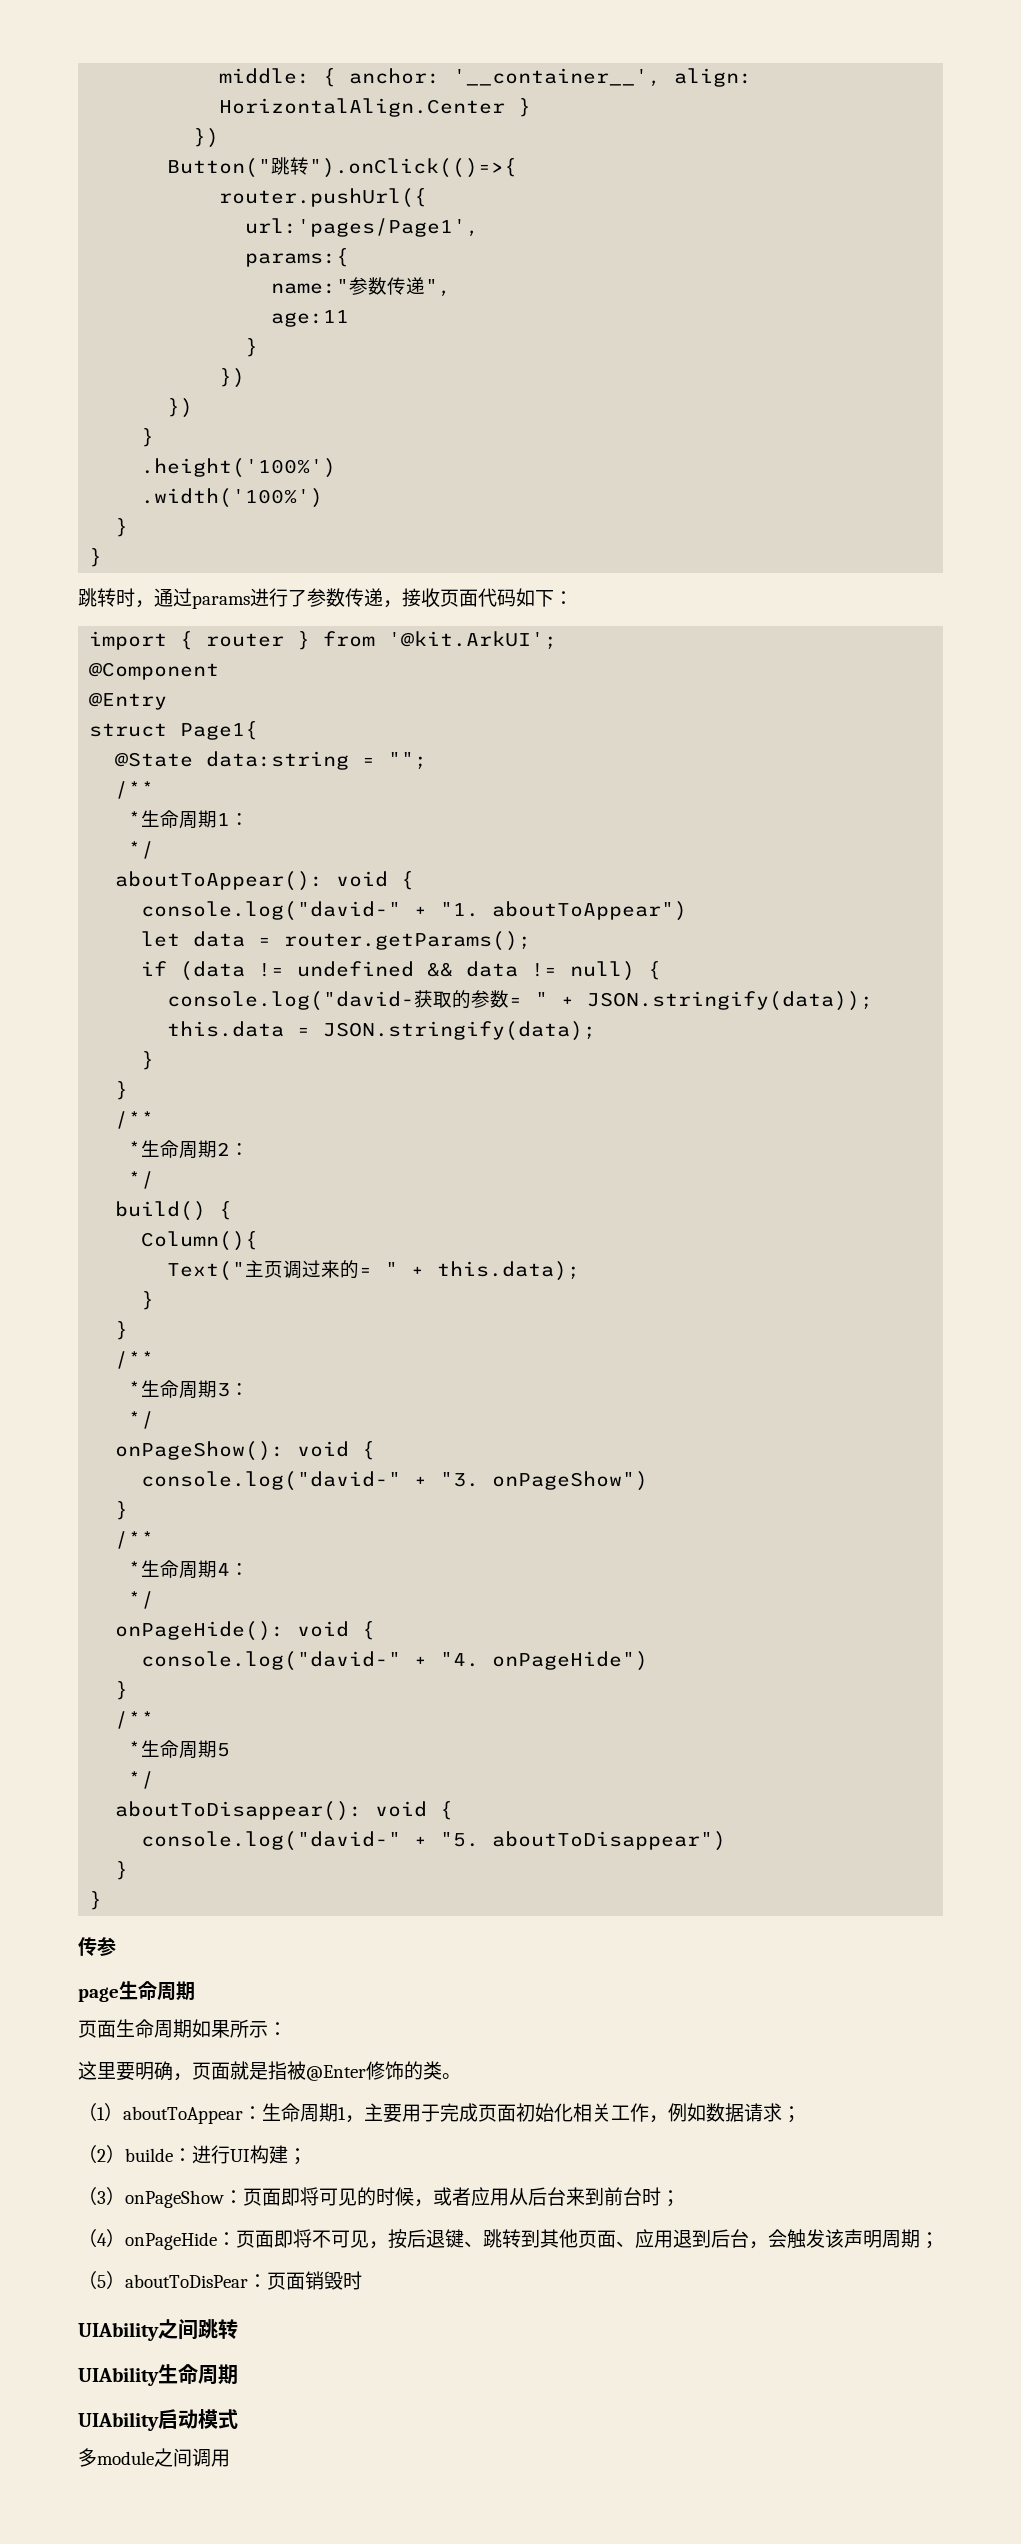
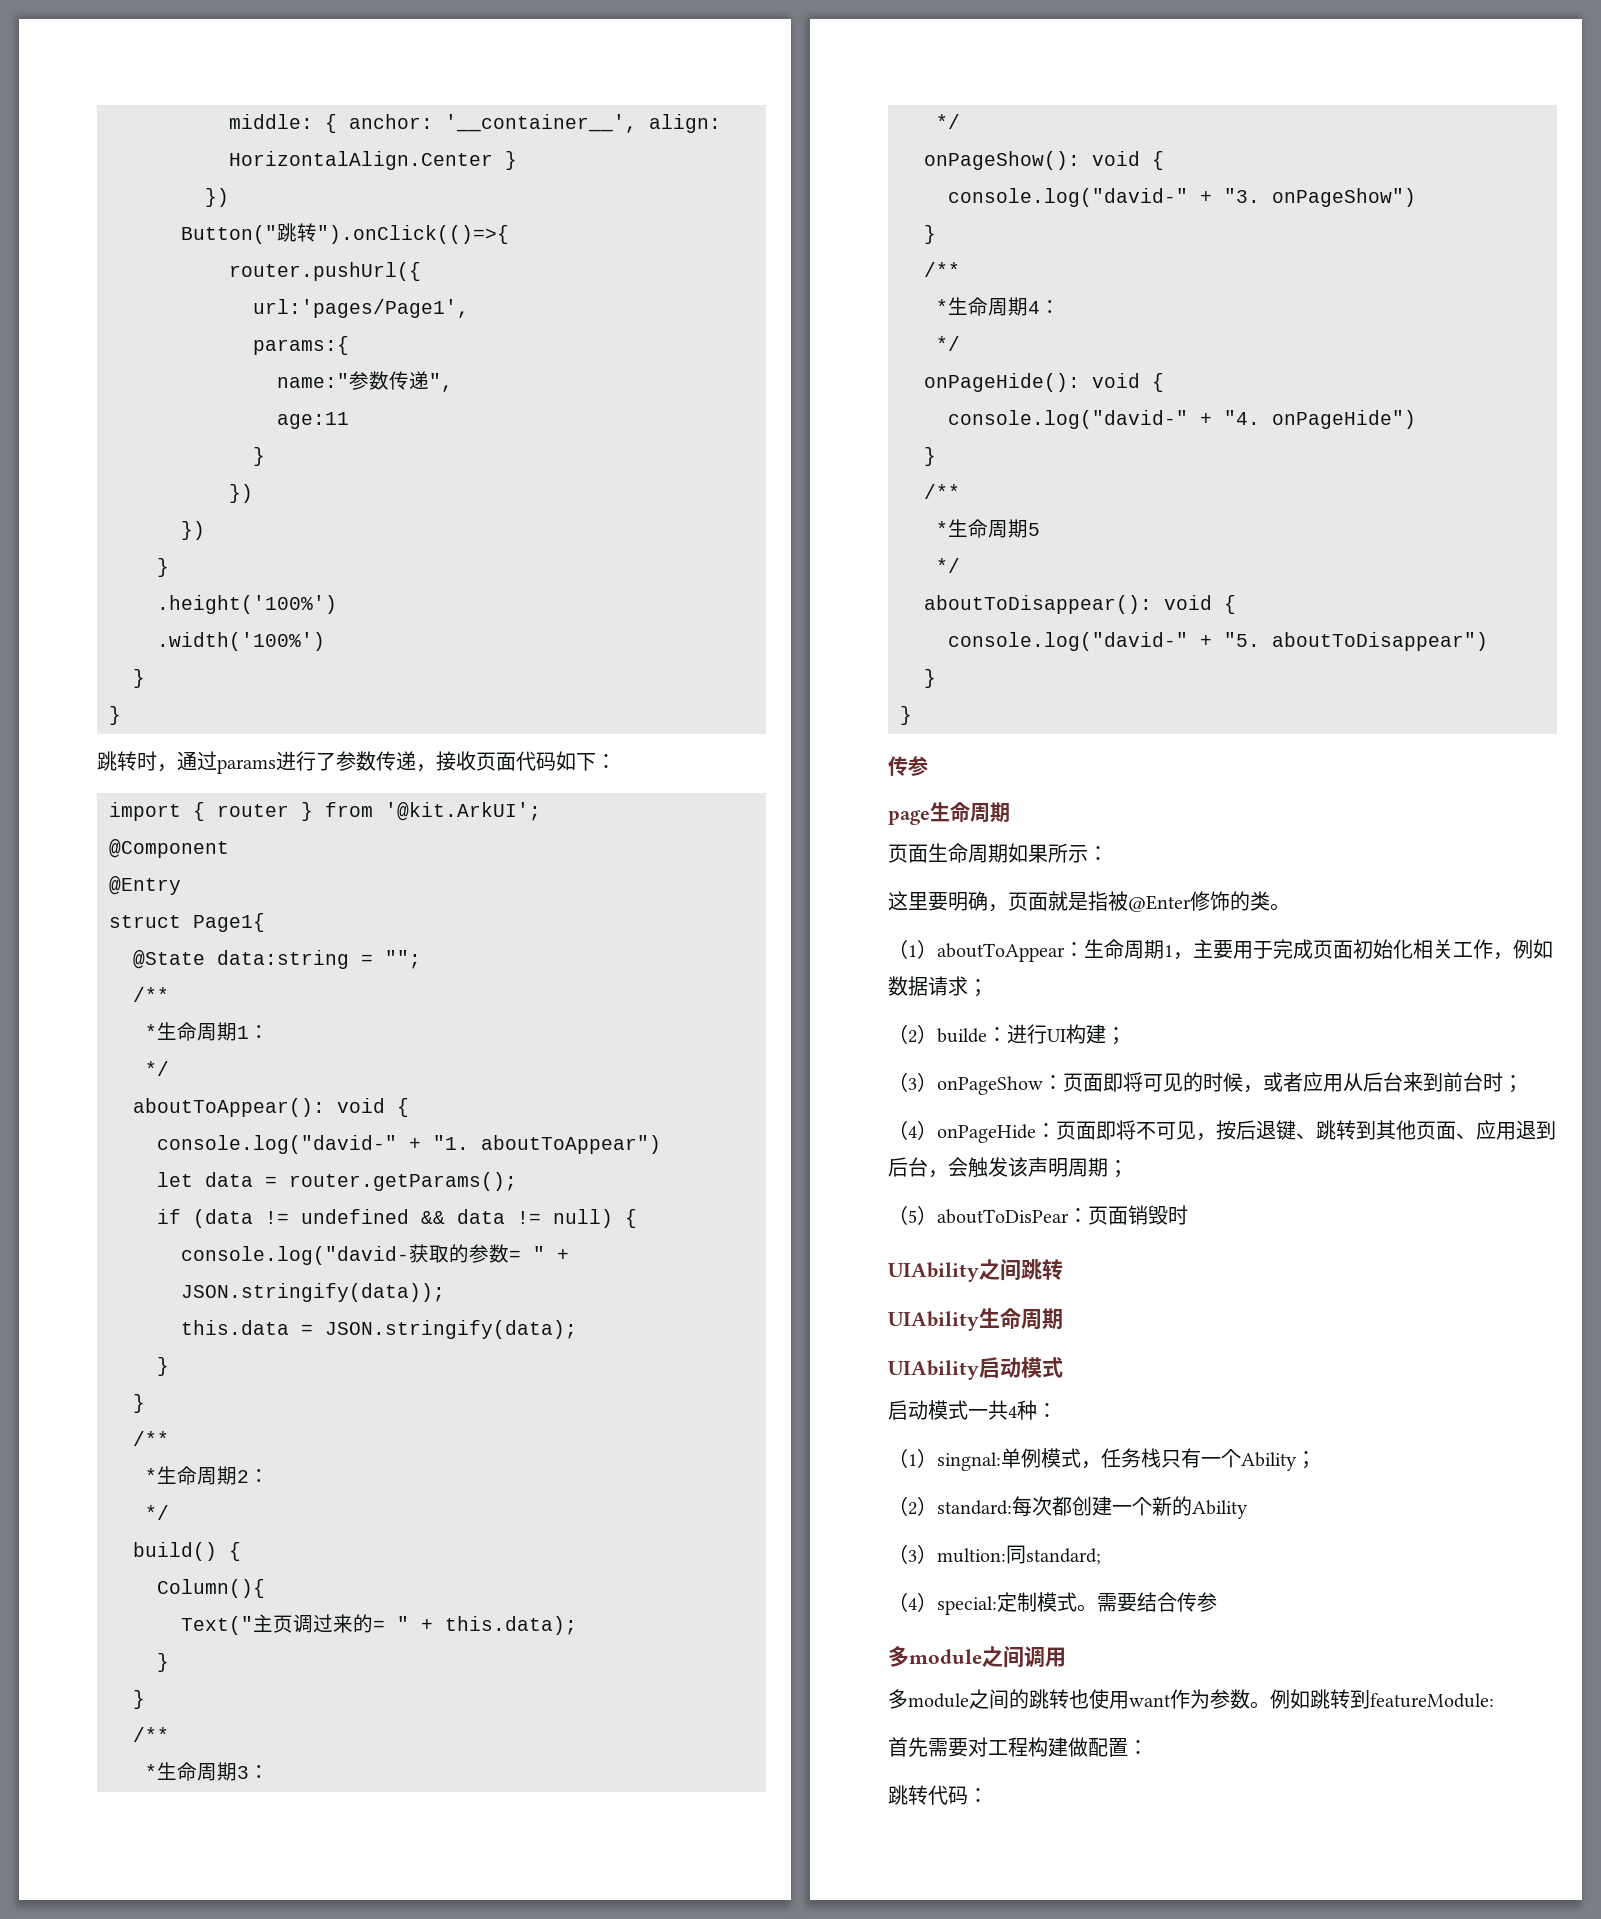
[78,2448,230,2467] 多module之间调用 -> [888,1400,1057,1420] [888,1448,1316,1471] [888,1496,1248,1519] [888,1544,1101,1565] [888,1592,1217,1615] [888,1646,1066,1668] [888,1689,1494,1709] [888,1737,1148,1757] [888,1785,988,1805] 启动模式一共4种： // （1）singnal:单例模式，任务栈只有一个Ability； // （2）standard:每次都创建一个新的Ability // （3）multion:同standard; // （4）special:定制模式。需要结合传参 // 多module之间调用 // 多module之间的跳转也使用want作为参数。例如跳转到featureModule: // 首先需要对工程构建做配置： // 跳转代码：

